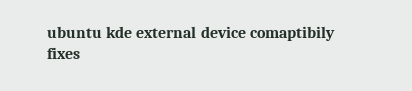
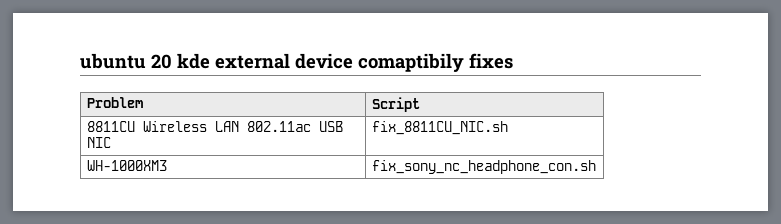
(102, 32) none -> [151,54,172,69] 20
(80, 53) none -> [86,97,143,108] [371,97,420,112] [86,121,343,132] [86,137,111,148] [371,121,508,135] [86,160,167,171] [371,160,596,174] // Problem | Script // 8811CU Wireless LAN 802.11ac USB NIC | fix_8811CU_NIC.sh // WH-1000XM3 | fix_sony_nc_headphone_con.sh

